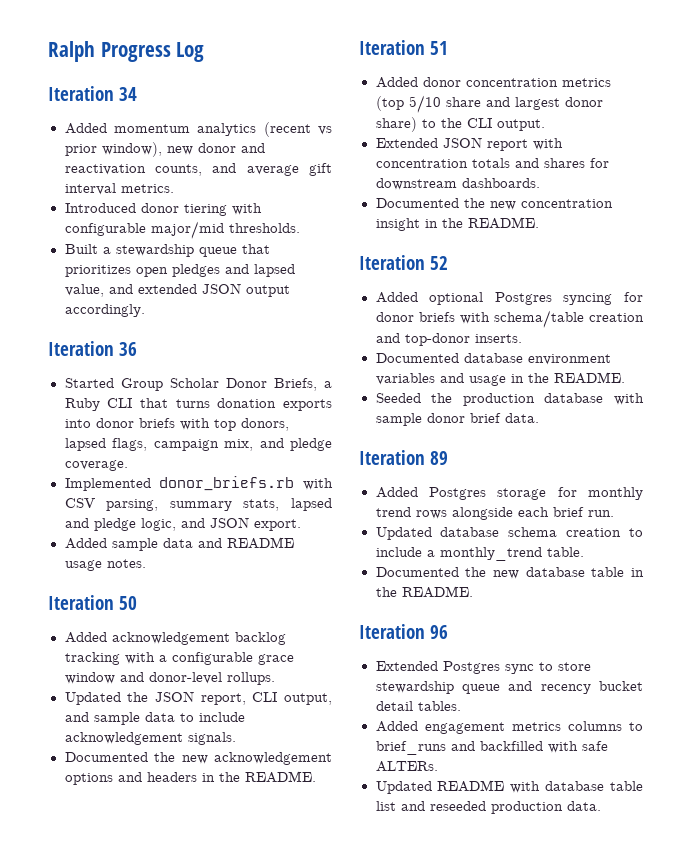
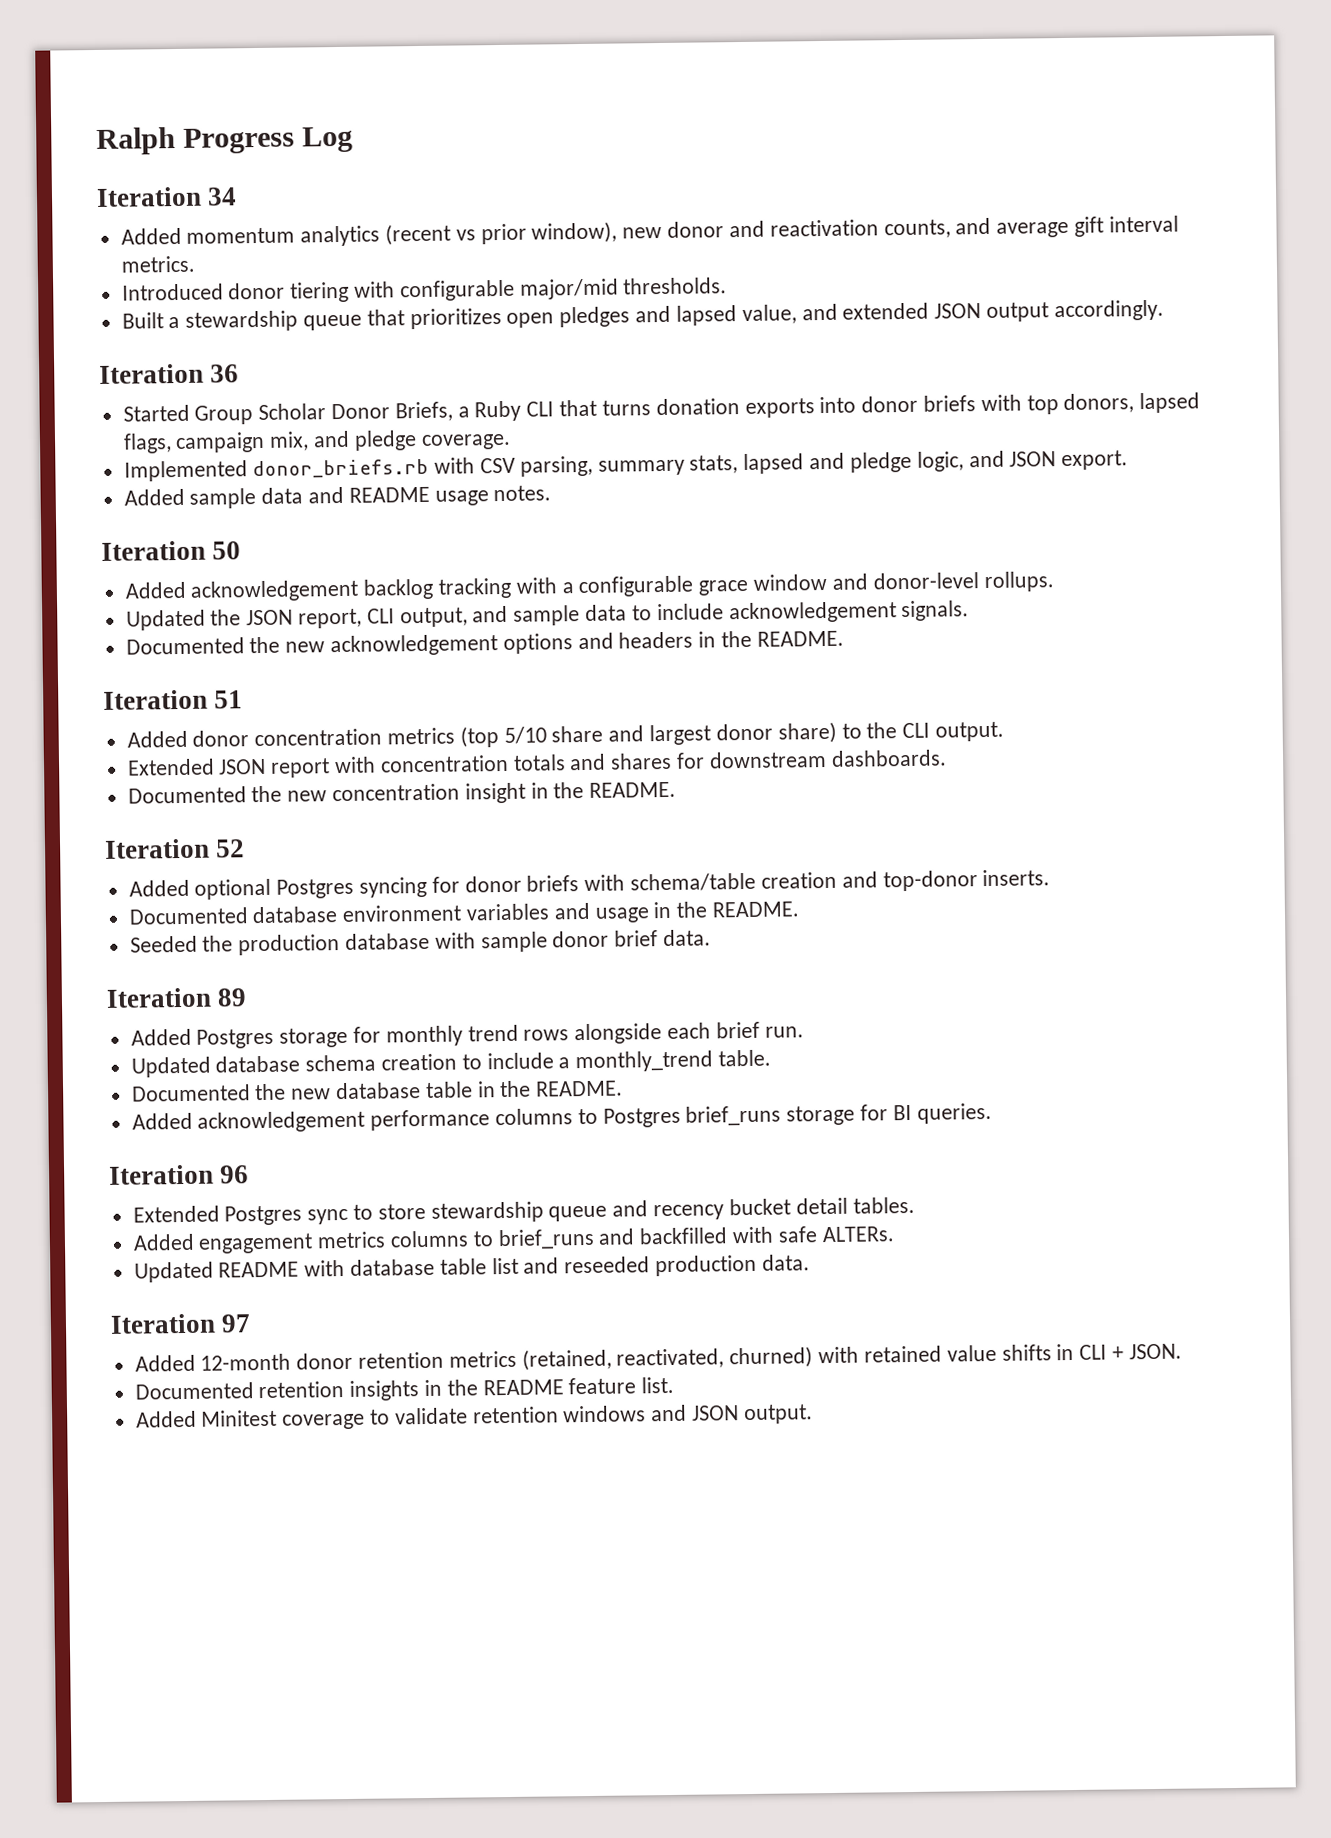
(473, 592) none -> [131,1102,992,1133] // Added acknowledgement performance columns to Postgres brief_runs storage for BI queries.
(601, 806) none -> [110,1313,252,1334] [134,1343,1182,1372] [134,1376,675,1401] [135,1404,813,1430] // Iteration 97 // Added 12-month donor retention metrics (retained, reactivated, churned) with retained value shifts in CLI + JSON. // Documented retention insights in the README feature list. // Added Minitest coverage to validate retention windows and JSON output.

